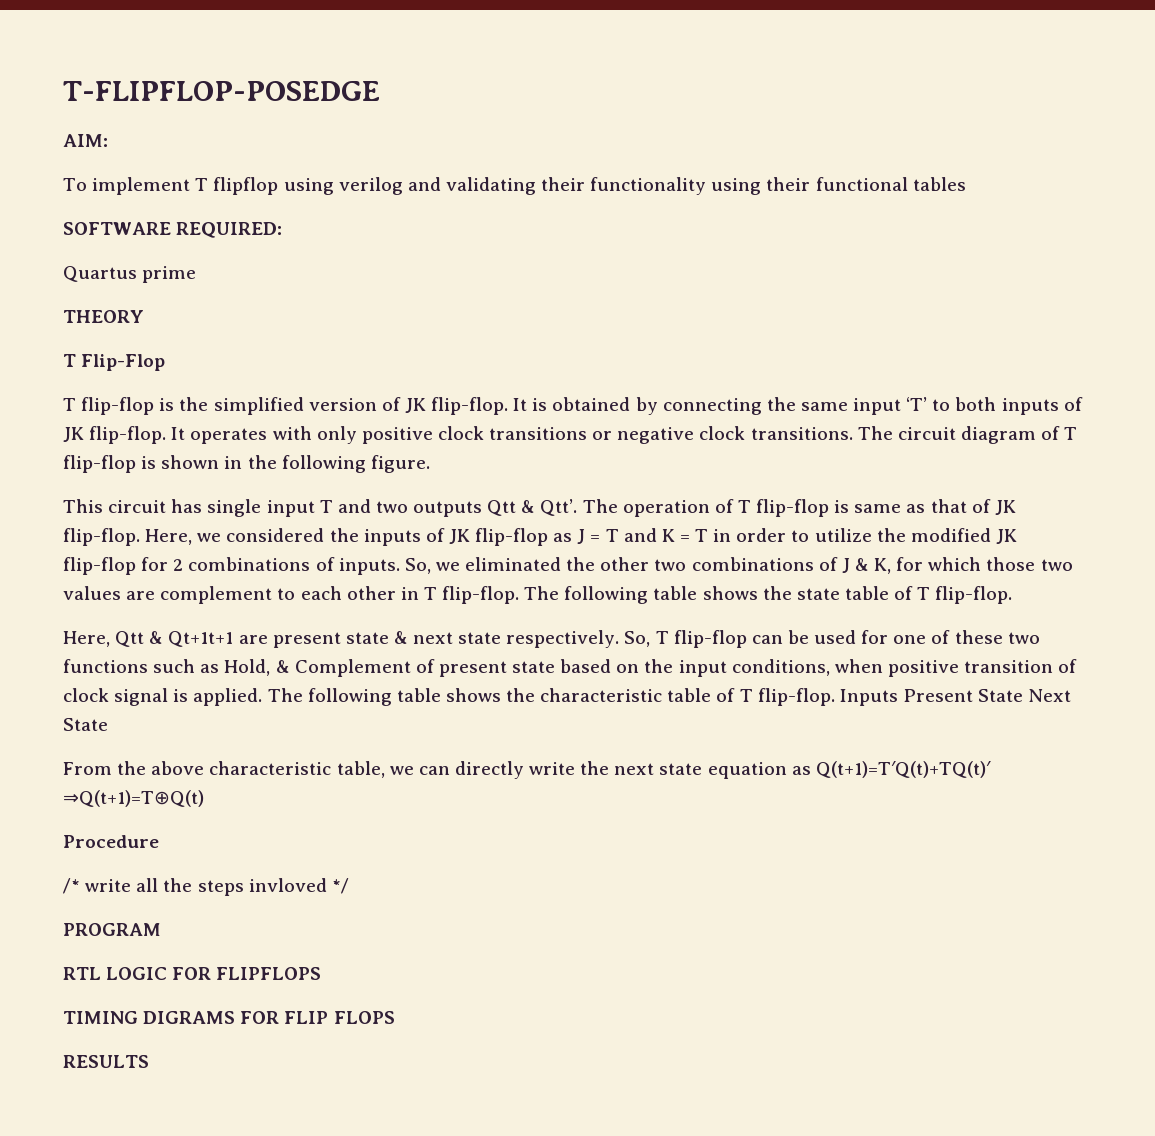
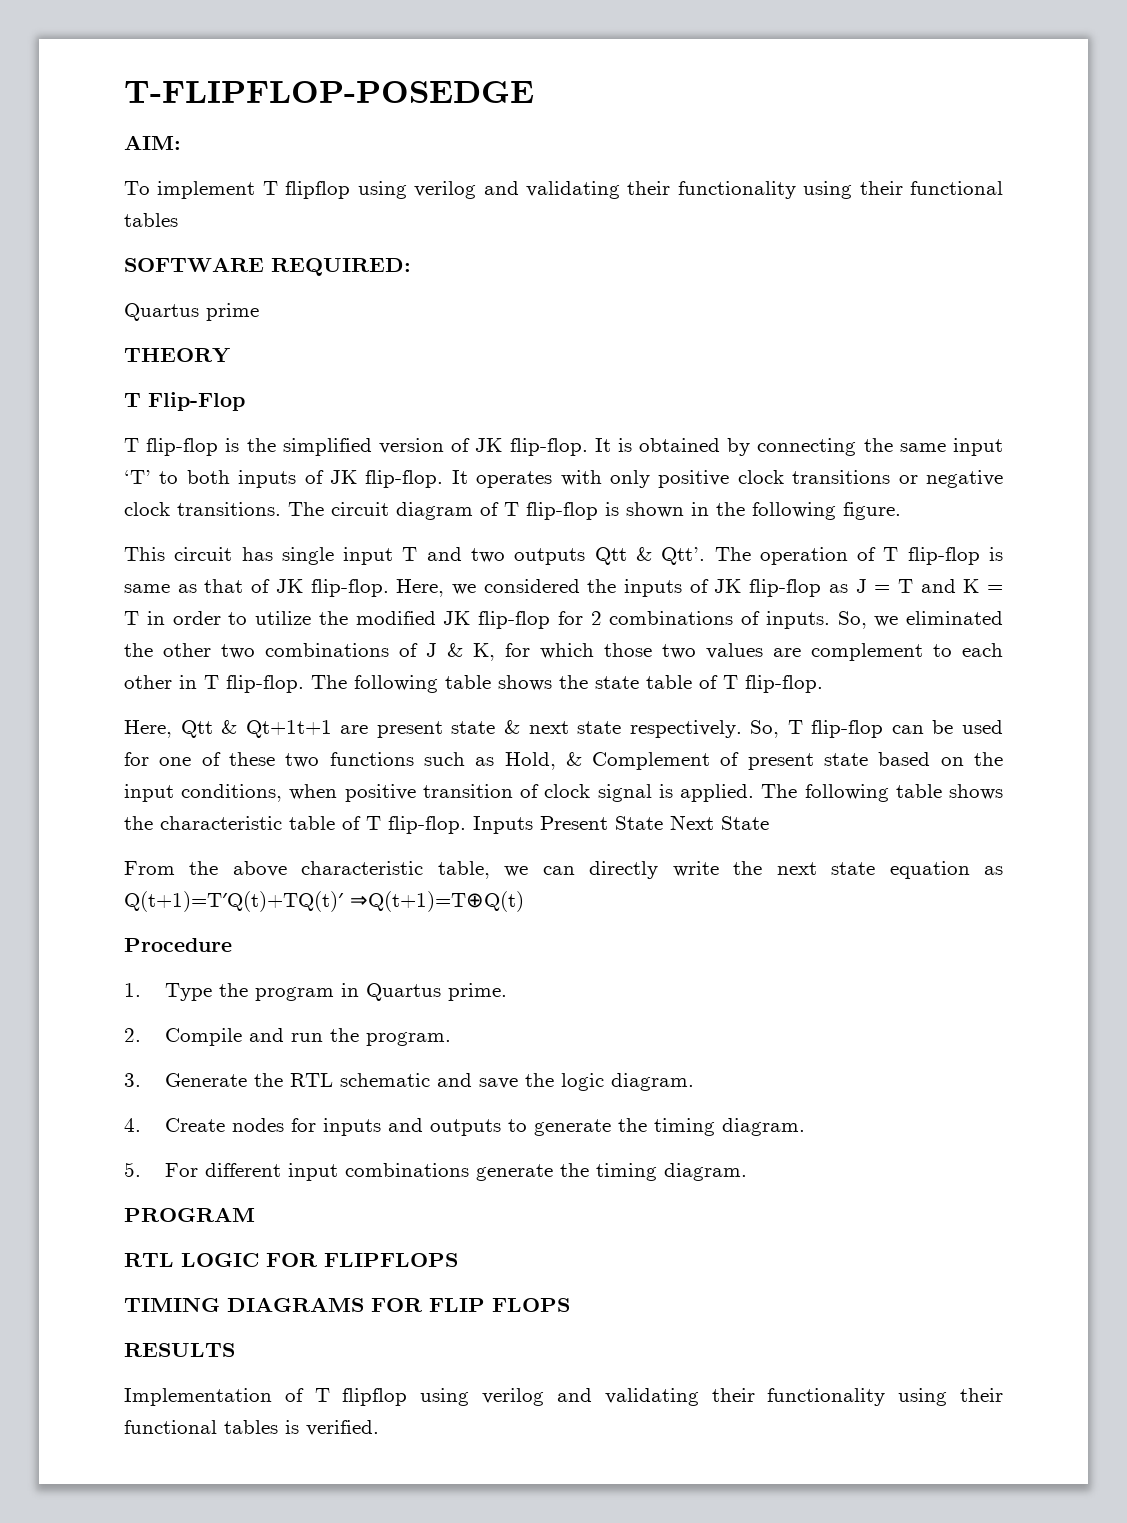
[63,878,349,896] /* write all the steps invloved */ -> [124,983,507,1001] [124,1028,451,1046] [124,1073,694,1091] [124,1118,805,1136] [124,1162,747,1181] 1. Type the program in Quartus prime. // 2. Compile and run the program. // 3. Generate the RTL schematic and save the logic diagram. // 4. Create nodes for inputs and outputs to generate the timing diagram. // 5. For different input combinations generate the timing diagram.
[143,1011,236,1024] DIGRAMS -> [227,1297,364,1312] DIAGRAMS
(149, 1061) none -> [124,1388,1004,1406] [124,1420,379,1436] // Implementation of T flipflop using verilog and validating their functionality using their functional tables is verified.

